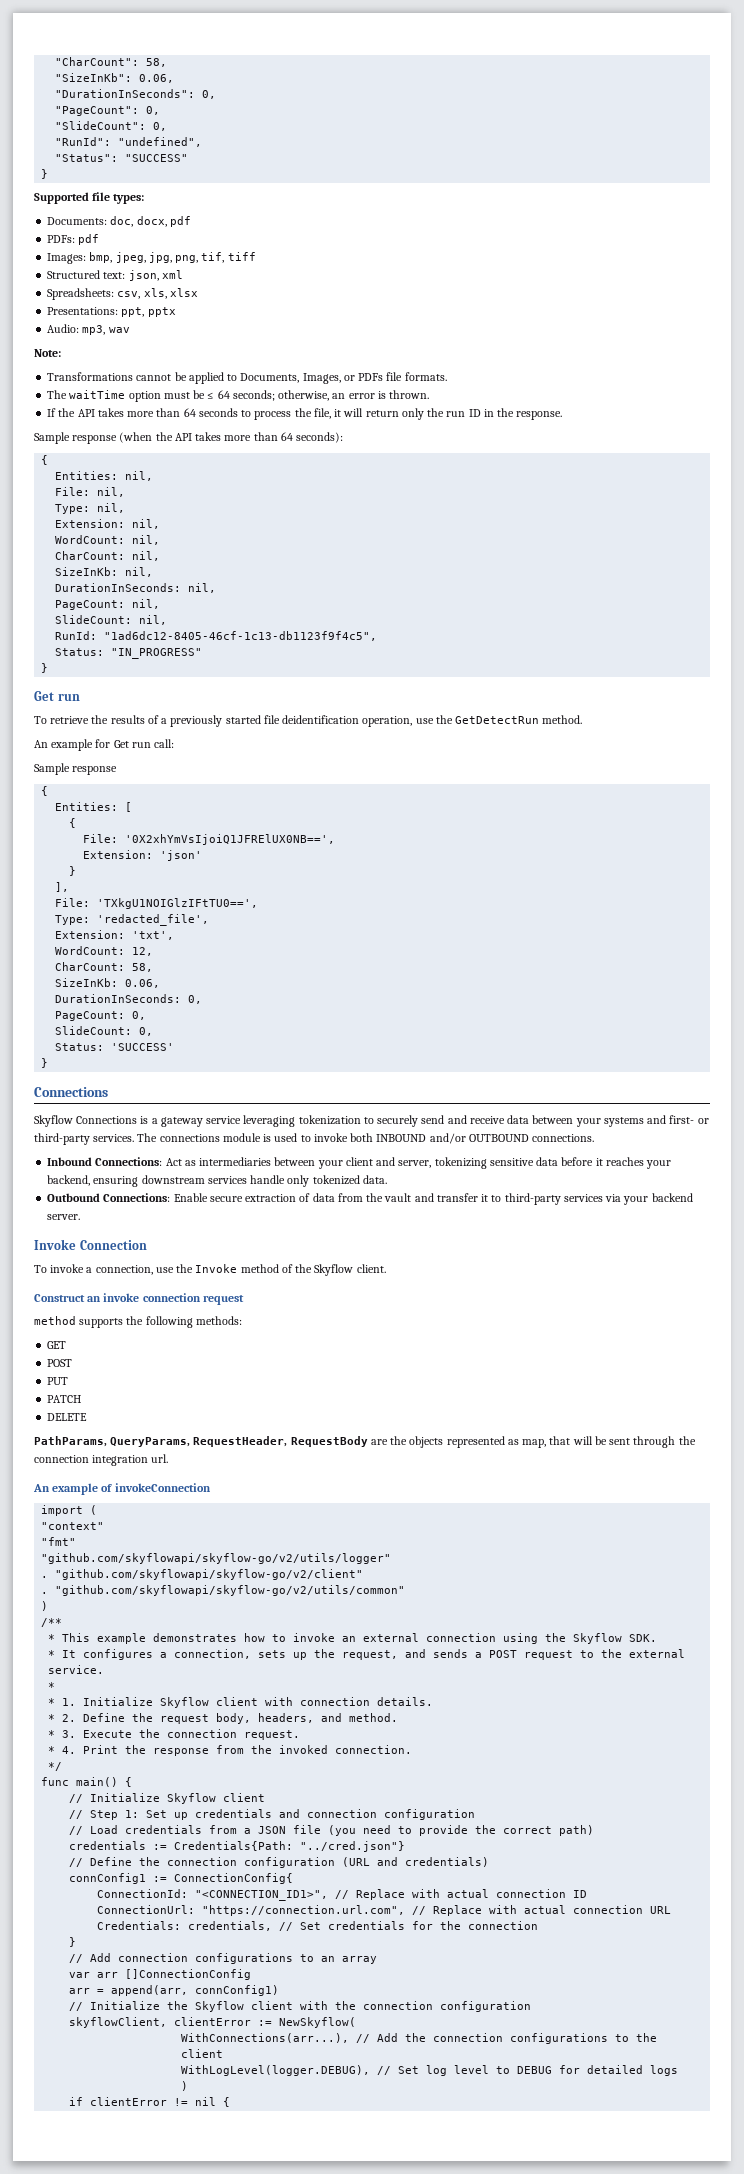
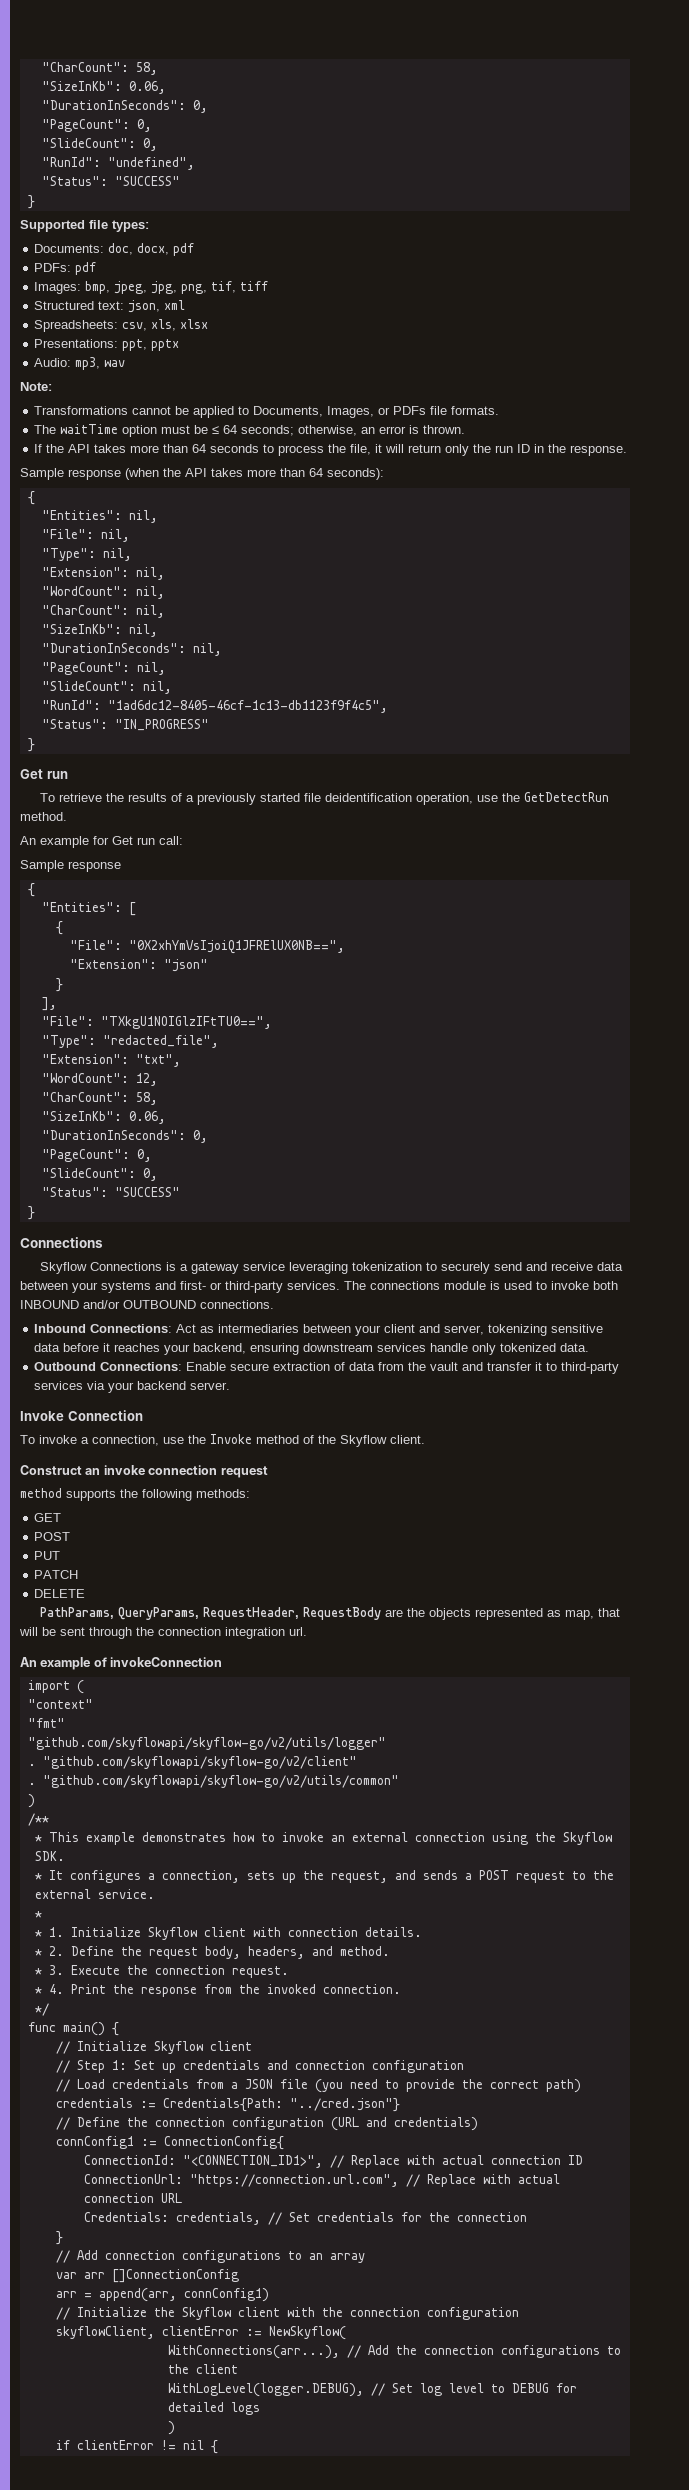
[55,471,154,481] [55,487,126,497] [55,503,126,514] [55,519,161,529] [55,535,161,545] [55,551,161,561] [55,567,154,577] [55,583,217,593] [55,599,161,610] [55,615,168,625] [55,631,98,640] Entities: nil, // File: nil, // Type: nil, // Extension: nil, // WordCount: nil, // CharCount: nil, // SizeInKb: nil, // DurationInSeconds: nil, // PageCount: nil, // SlideCount: nil, // RunId: -> [41,510,158,523] [41,529,130,542] [41,548,132,561] [41,567,165,580] [41,586,165,599] [41,605,165,618] [41,624,158,637] [41,643,222,656] [41,662,166,675] [41,681,172,694] [41,700,101,710] "Entities": nil, // "File": nil, // "Type": nil, // "Extension": nil, // "WordCount": nil, // "CharCount": nil, // "SizeInKb": nil, // "DurationInSeconds": nil, // "PageCount": nil, // "SlideCount": nil, // "RunId":
[55,648,105,656] Status: -> [41,719,108,729] "Status":
[55,802,119,811] Entities: -> [41,902,122,912] "Entities":
[83,834,336,845] [83,850,203,861] [69,866,77,876] [55,882,70,892] [55,898,259,909] [55,914,210,926] [55,930,175,940] [55,946,126,955] File: '0X2xhYmVsIjoiQ1JFRElUX0NB==', // Extension: 'json' // } // ], // File: 'TXkgU1NOIGlzIFtTU0==', // Type: 'redacted_file', // Extension: 'txt', // WordCount: -> [69,940,345,954] [69,959,208,972] [55,978,63,992] [41,997,57,1011] [41,1016,272,1029] [41,1035,219,1048] [41,1054,181,1067] [41,1073,129,1083] "File": "0X2xhYmVsIjoiQ1JFRElUX0NB==", // "Extension": "json" // } // ], // "File": "TXkgU1NOIGlzIFtTU0==", // "Type": "redacted_file", // "Extension": "txt", // "WordCount":
[55,962,154,972] [55,978,161,988] [55,994,203,1004] [55,1011,147,1021] [55,1026,154,1036] [55,1043,175,1051] CharCount: 58, // SizeInKb: 0.06, // DurationInSeconds: 0, // PageCount: 0, // SlideCount: 0, // Status: 'SUCCESS' -> [41,1092,158,1105] [41,1111,166,1124] [41,1130,208,1143] [41,1149,152,1162] [41,1168,158,1181] [41,1187,180,1197] "CharCount": 58, // "SizeInKb": 0.06, // "DurationInSeconds": 0, // "PageCount": 0, // "SlideCount": 0, // "Status": "SUCCESS"

